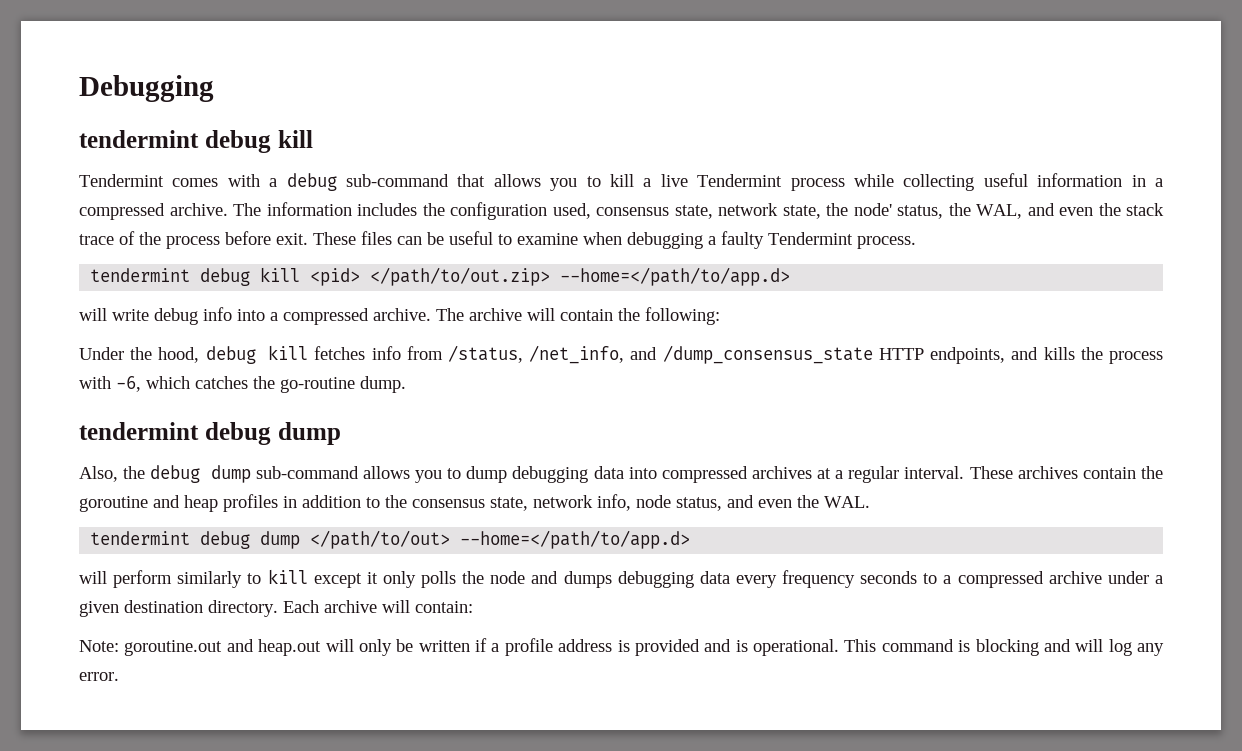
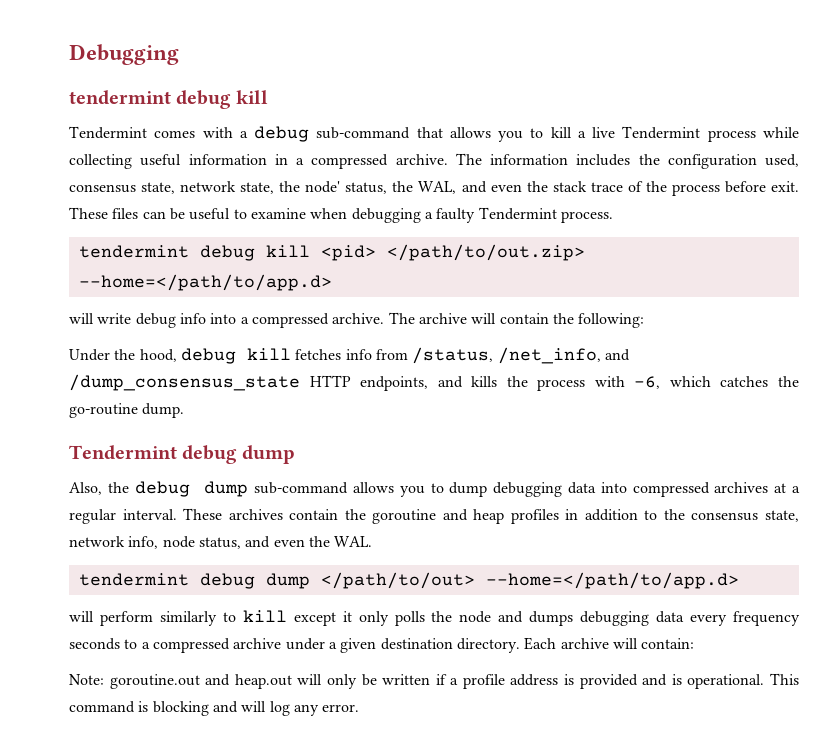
[79,422,199,440] tendermint -> [69,445,177,460] Tendermint

